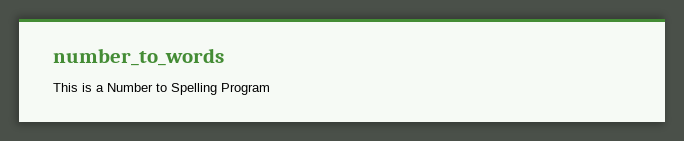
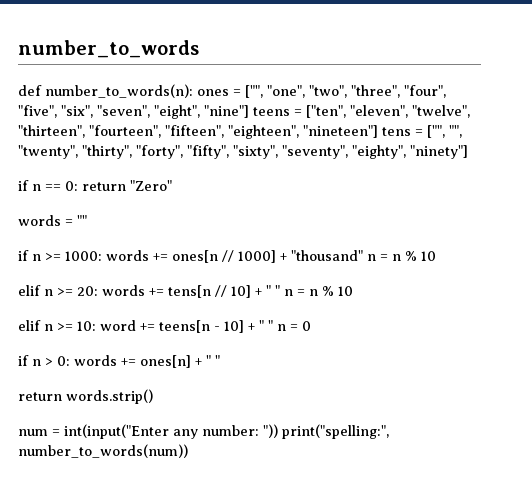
[53,83,270,95] This is a Number to Spelling Program -> [18,84,446,98] [18,105,470,119] [18,125,462,139] [18,145,468,159] [18,180,172,191] [18,215,87,226] [18,250,436,263] [18,285,353,298] [18,320,311,333] [18,355,220,368] [18,389,153,404] [18,424,389,439] [18,444,188,458] def number_to_words(n): ones = ["", "one", "two", "three", "four", "five", "six", "seven", "eight", "nine"] teens = ["ten", "eleven", "twelve", "thirteen", "fourteen", "fifteen", "eighteen", "nineteen"] tens = ["", "", "twenty", "thirty", "forty", "fifty", "sixty", "seventy", "eighty", "ninety"] // if n == 0: return "Zero" // words = "" // if n >= 1000: words += ones[n // 1000] + "thousand" n = n % 10 // elif n >= 20: words += tens[n // 10] + " " n = n % 10 // elif n >= 10: word += teens[n - 10] + " " n = 0 // if n > 0: words += ones[n] + " " // return words.strip() // num = int(input("Enter any number: ")) print("spelling:", number_to_words(num))

